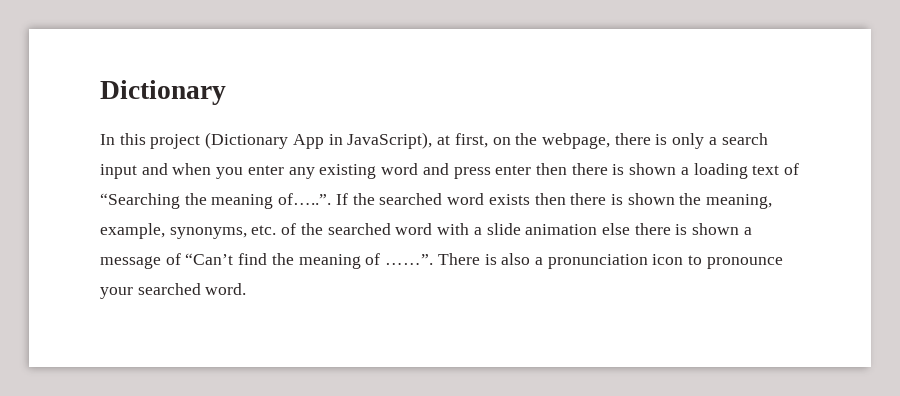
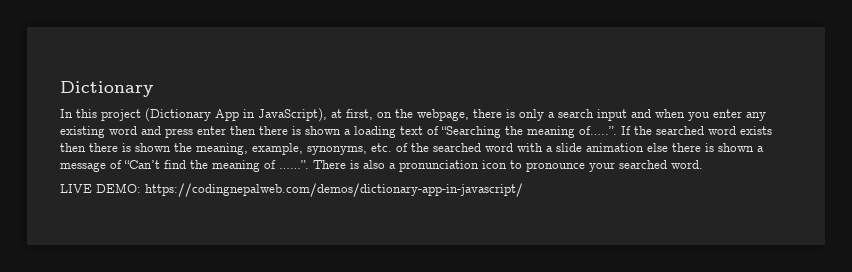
(247, 289) none -> [60,183,523,197] // LIVE DEMO: https://codingnepalweb.com/demos/dictionary-app-in-javascript/

